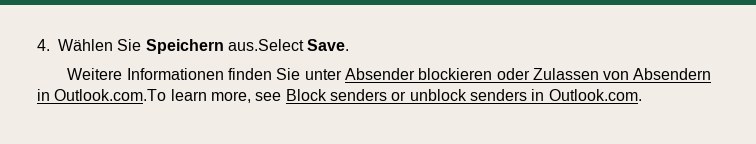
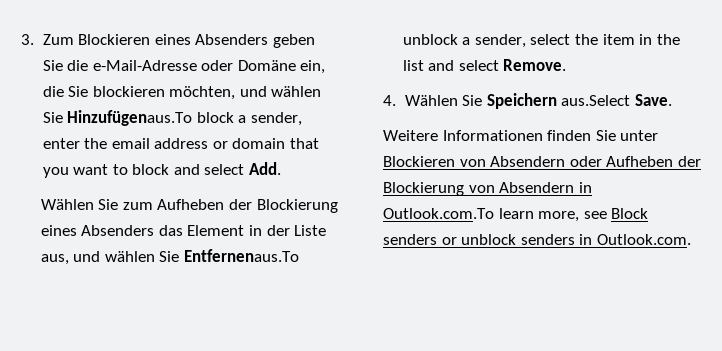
(37, 45) none -> [21,34,315,48] [42,60,326,74] [42,86,322,100] [42,110,302,126] [42,138,320,149] [42,162,282,178] [40,199,338,213] [40,225,327,236] [40,249,300,265] [402,34,680,48] [402,59,567,71] 3. Zum Blockieren eines Absenders geben Sie die e-Mail-Adresse oder Domäne ein, die Sie blockieren möchten, und wählen Sie Hinzufügenaus.To block a sender, enter the email address or domain that you want to block and select Add. // Wählen Sie zum Aufheben der Blockierung eines Absenders das Element in der Liste aus, und wählen Sie Entfernenaus.To unblock a sender, select the item in the list and select Remove. //
[344,68,599,80] Absender blockieren oder Zulassen -> [383,156,701,167] [383,182,464,196] Blockieren von Absendern oder Aufheben der Blockierung

